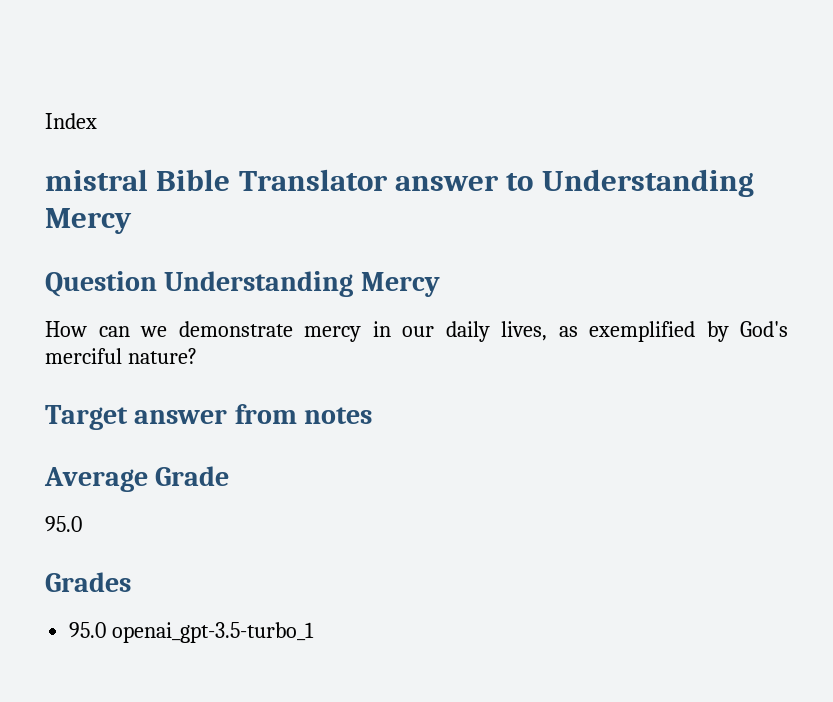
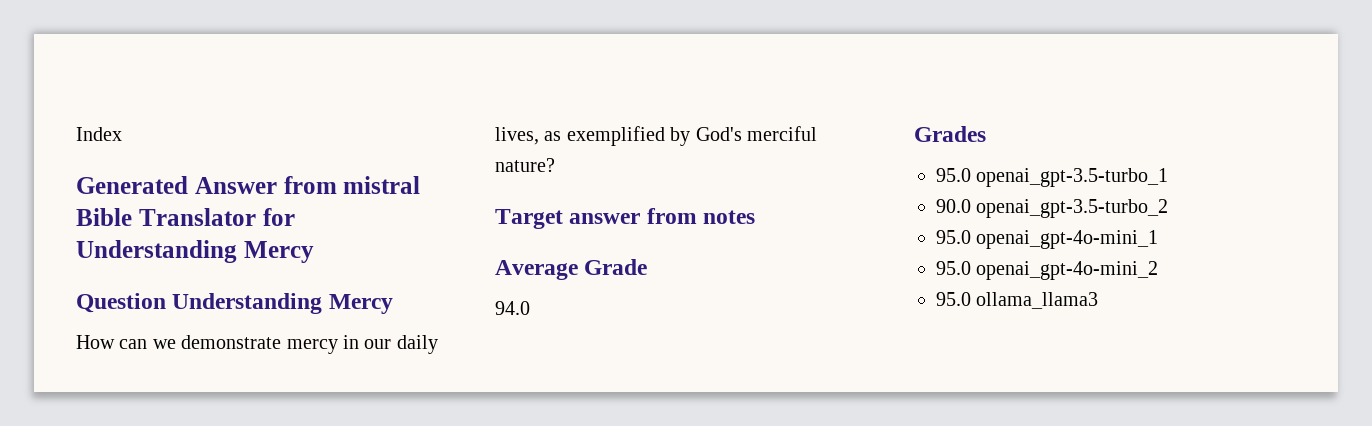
(97, 121) none -> [76,176,337,194] Generated Answer from
[395,173,534,191] answer to -> [262,208,295,226] for
[45,516,82,532] 95.0 -> [495,301,530,315] 94.0
(315, 632) none -> [936,199,1169,218] [936,230,1159,249] [936,261,1159,280] [936,292,1099,309] // 90.0 openai_gpt-3.5-turbo_2 // 95.0 openai_gpt-4o-mini_1 // 95.0 openai_gpt-4o-mini_2 // 95.0 ollama_llama3

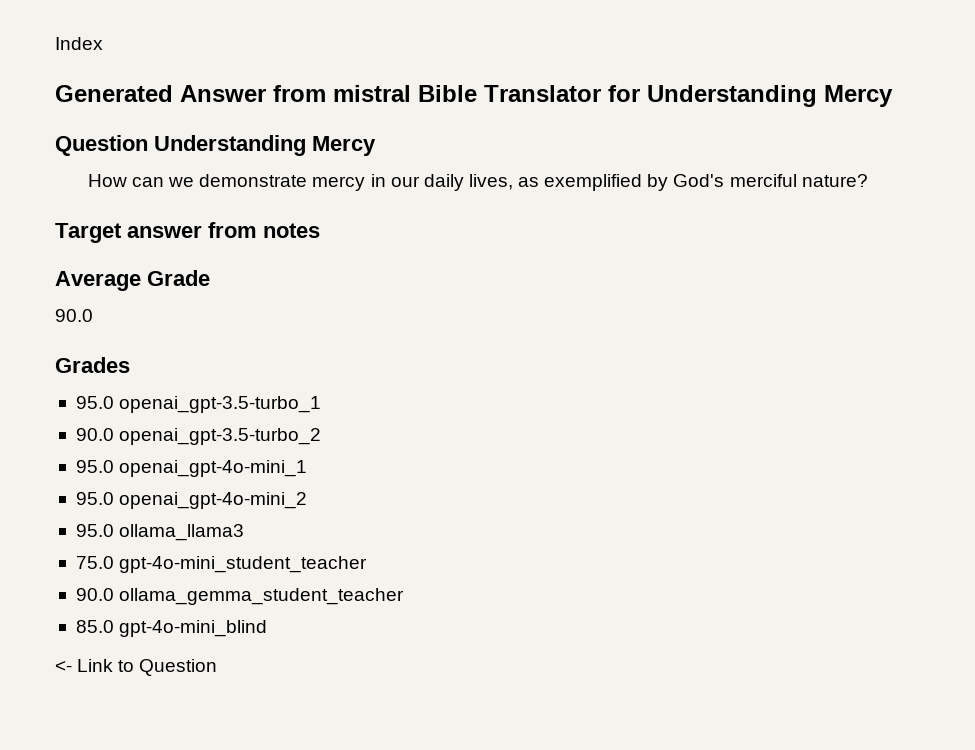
[495,301,530,315] 94.0 -> [55,309,93,322] 90.0
(1099, 300) none -> [75,556,368,573] [75,588,405,605] [75,620,268,637] [55,659,218,676] // 75.0 gpt-4o-mini_student_teacher // 90.0 ollama_gemma_student_teacher // 85.0 gpt-4o-mini_blind // <- Link to Question

